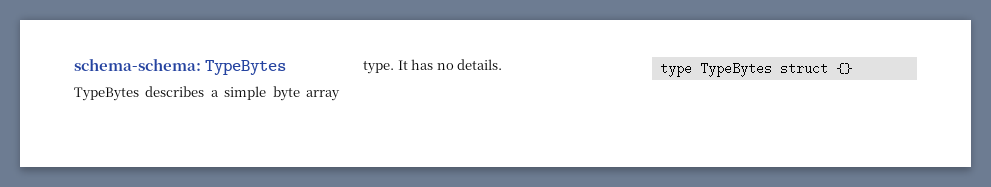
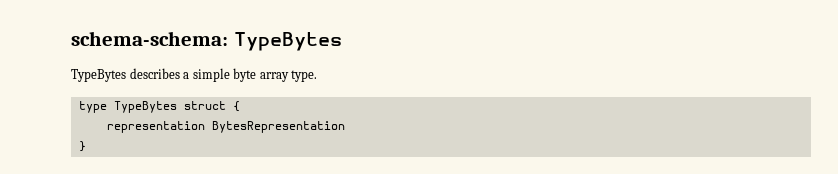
[397,59,503,70] It has no details. -> (318, 76) none
[835,63,852,74] {} -> [232,101,240,112] [106,121,345,133] [78,141,86,152] { // representation BytesRepresentation // }

